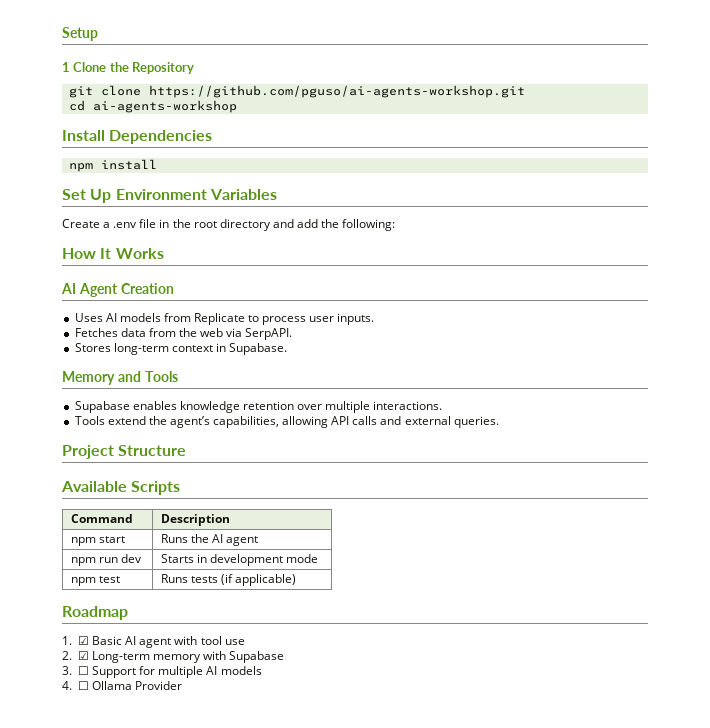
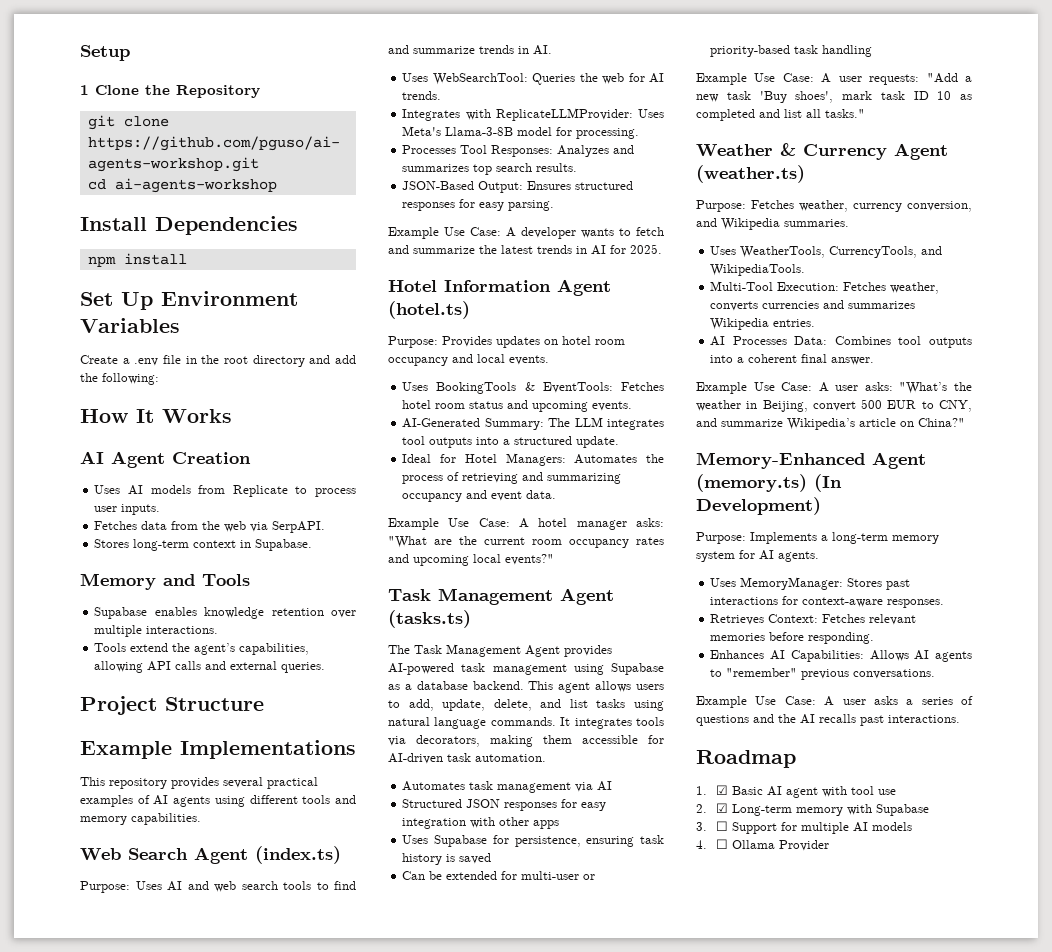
[61,481,181,495] [70,514,133,523] [160,514,230,526] [70,536,125,546] [160,534,259,546] [70,554,143,566] [160,554,319,566] [70,576,120,586] [160,574,297,586] Available Scripts // Command | Description // npm start | Runs the AI agent // npm run dev | Starts in development mode // npm test | Runs tests (if applicable) -> [80,740,356,759] [80,777,318,789] [80,795,356,807] [80,813,201,825] [80,846,341,864] [80,881,356,893] [388,45,552,55] [402,73,664,85] [402,91,442,100] [402,108,664,121] [402,126,640,139] [402,145,635,157] [402,163,578,175] [402,181,634,193] [402,199,555,211] [388,227,664,239] [388,244,662,255] [388,279,611,296] [388,301,470,319] [388,336,625,348] [388,354,549,366] [402,382,664,394] [402,400,633,412] [402,417,664,430] [402,436,620,448] [402,453,664,466] [402,472,622,484] [402,490,557,502] [388,518,664,530] [388,536,664,548] [388,554,554,566] [388,588,614,605] [388,610,471,628] [388,644,612,657] [388,663,664,675] [388,681,664,693] [388,699,664,711] [388,717,664,729] [388,735,664,747] [388,753,546,764] [402,781,613,793] [402,799,607,811] [402,817,560,829] [402,835,664,847] [402,853,492,865] [402,871,596,880] [710,45,873,57] [696,73,972,85] [696,91,972,103] [696,109,865,121] [696,143,948,160] [696,165,805,183] [696,200,972,212] [696,218,849,230] [710,246,943,258] [710,264,806,276] [710,281,940,294] [710,300,916,311] [710,318,816,330] [710,336,972,348] [710,354,875,365] [696,382,972,394] [696,399,972,412] [696,418,965,430] [696,452,926,469] [696,474,842,492] [696,497,821,515] [696,532,939,544] [696,550,819,562] [710,577,911,590] [710,596,945,608] [710,614,917,625] [710,632,875,644] [710,650,972,662] [710,668,936,680] [696,696,973,708] [696,714,960,726] Example Implementations // This repository provides several practical examples of AI agents using different tools and memory capabilities. // Web Search Agent (index.ts) // Purpose: Uses AI and web search tools to find and summarize trends in AI. // Uses WebSearchTool: Queries the web for AI trends. // Integrates with ReplicateLLMProvider: Uses Meta's Llama-3-8B model for processing. // Processes Tool Responses: Analyzes and summarizes top search results. // JSON-Based Output: Ensures structured responses for easy parsing. // Example Use Case: A developer wants to fetch and summarize the latest trends in AI for 2025. // Hotel Information Agent (hotel.ts) // Purpose: Provides updates on hotel room occupancy and local events. // Uses BookingTools & EventTools: Fetches hotel room status and upcoming events. // AI-Generated Summary: The LLM integrates tool outputs into a structured update. // Ideal for Hotel Managers: Automates the process of retrieving and summarizing occupancy and event data. // Example Use Case: A hotel manager asks: "What are the current room occupancy rates and upcoming local events?" // Task Management Agent (tasks.ts) // The Task Management Agent provides AI-powered task management using Supabase as a database backend. This agent allows users to add, update, delete, and list tasks using natural language commands. It integrates tools via decorators, making them accessible for AI-driven task automation. // Automates task management via AI // Structured JSON responses for easy integration with other apps // Uses Supabase for persistence, ensuring task history is saved // Can be extended for multi-user or priority-based task handling // Example Use Case: A user requests: "Add a new task 'Buy shoes', mark task ID 10 as completed and list all tasks." // Weather & Currency Agent (weather.ts) // Purpose: Fetches weather, currency conversion, and Wikipedia summaries. // Uses WeatherTools, CurrencyTools, and WikipediaTools. // Multi-Tool Execution: Fetches weather, converts currencies and summarizes Wikipedia entries. // AI Processes Data: Combines tool outputs into a coherent final answer. // Example Use Case: A user asks: "What’s the weather in Beijing, convert 500 EUR to CNY, and summarize Wikipedia’s article on China?" // Memory-Enhanced Agent (memory.ts) (In Development) // Purpose: Implements a long-term memory system for AI agents. // Uses MemoryManager: Stores past interactions for context-aware responses. // Retrieves Context: Fetches relevant memories before responding. // Enhances AI Capabilities: Allows AI agents to "remember" previous conversations. // Example Use Case: A user asks a series of questions and the AI recalls past interactions.

